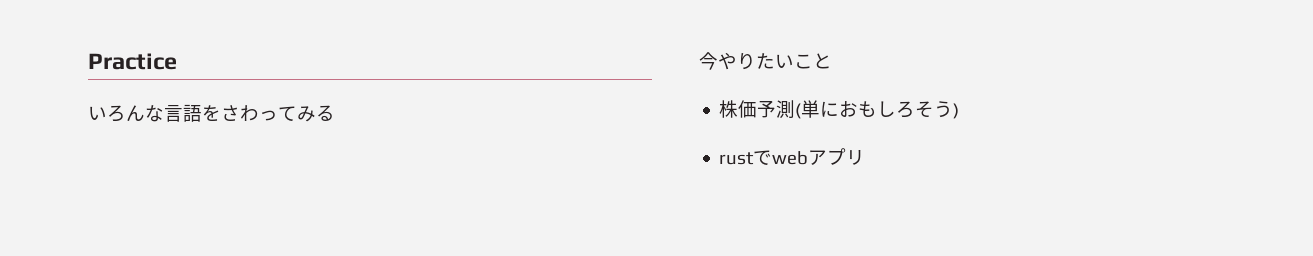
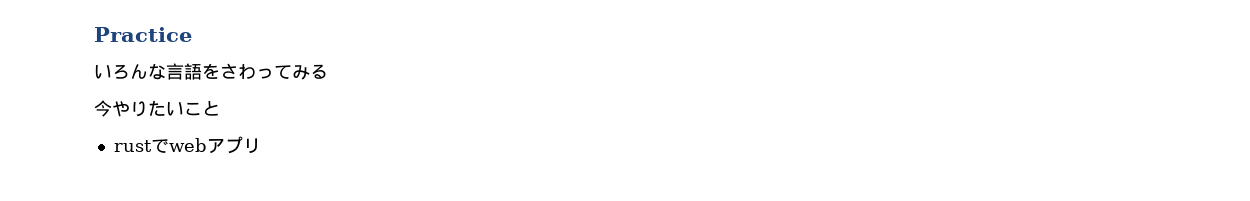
[719,100,960,119] // 株価予測(単におもしろそう) -> (220, 108) none

